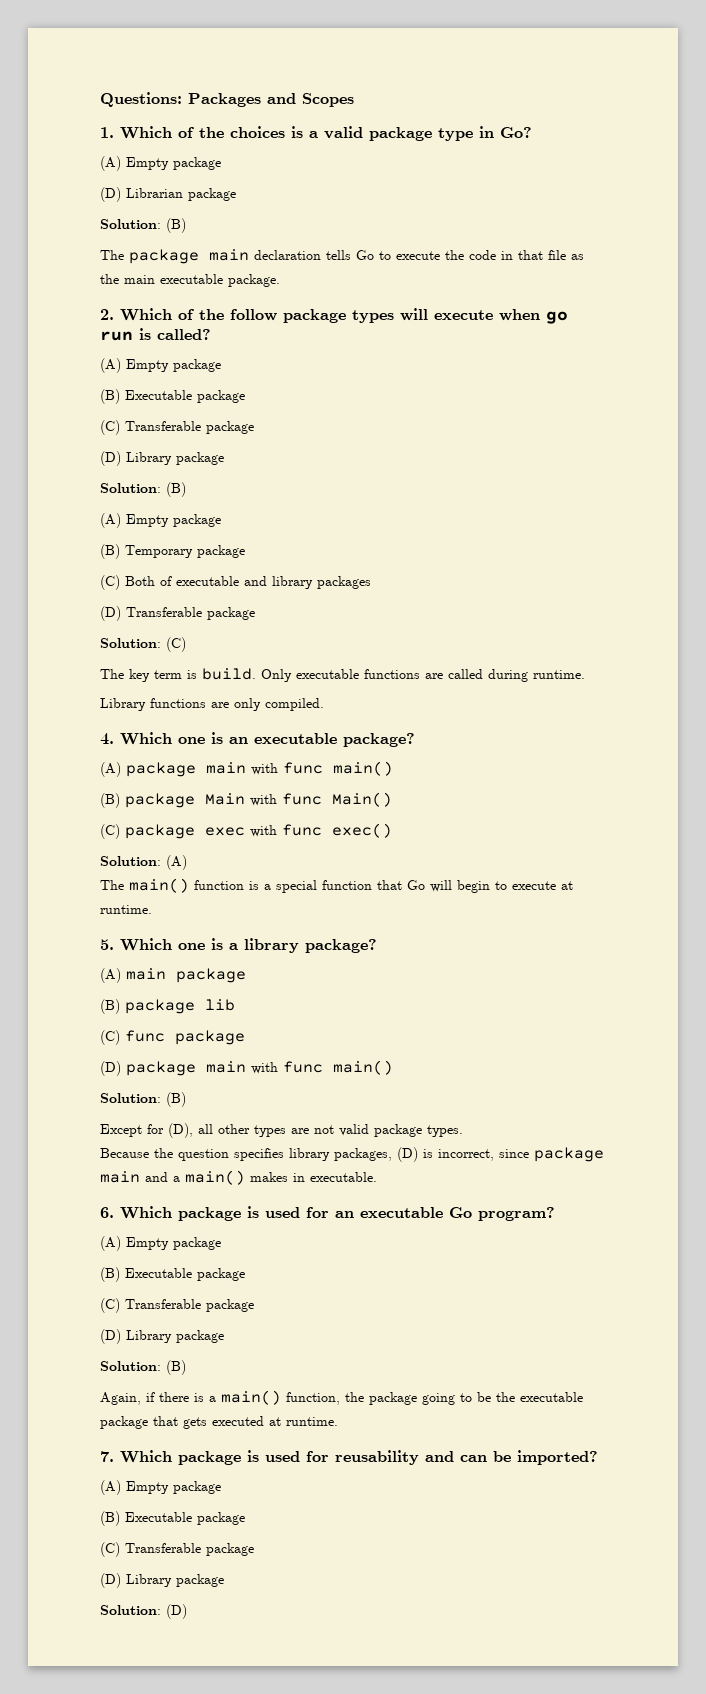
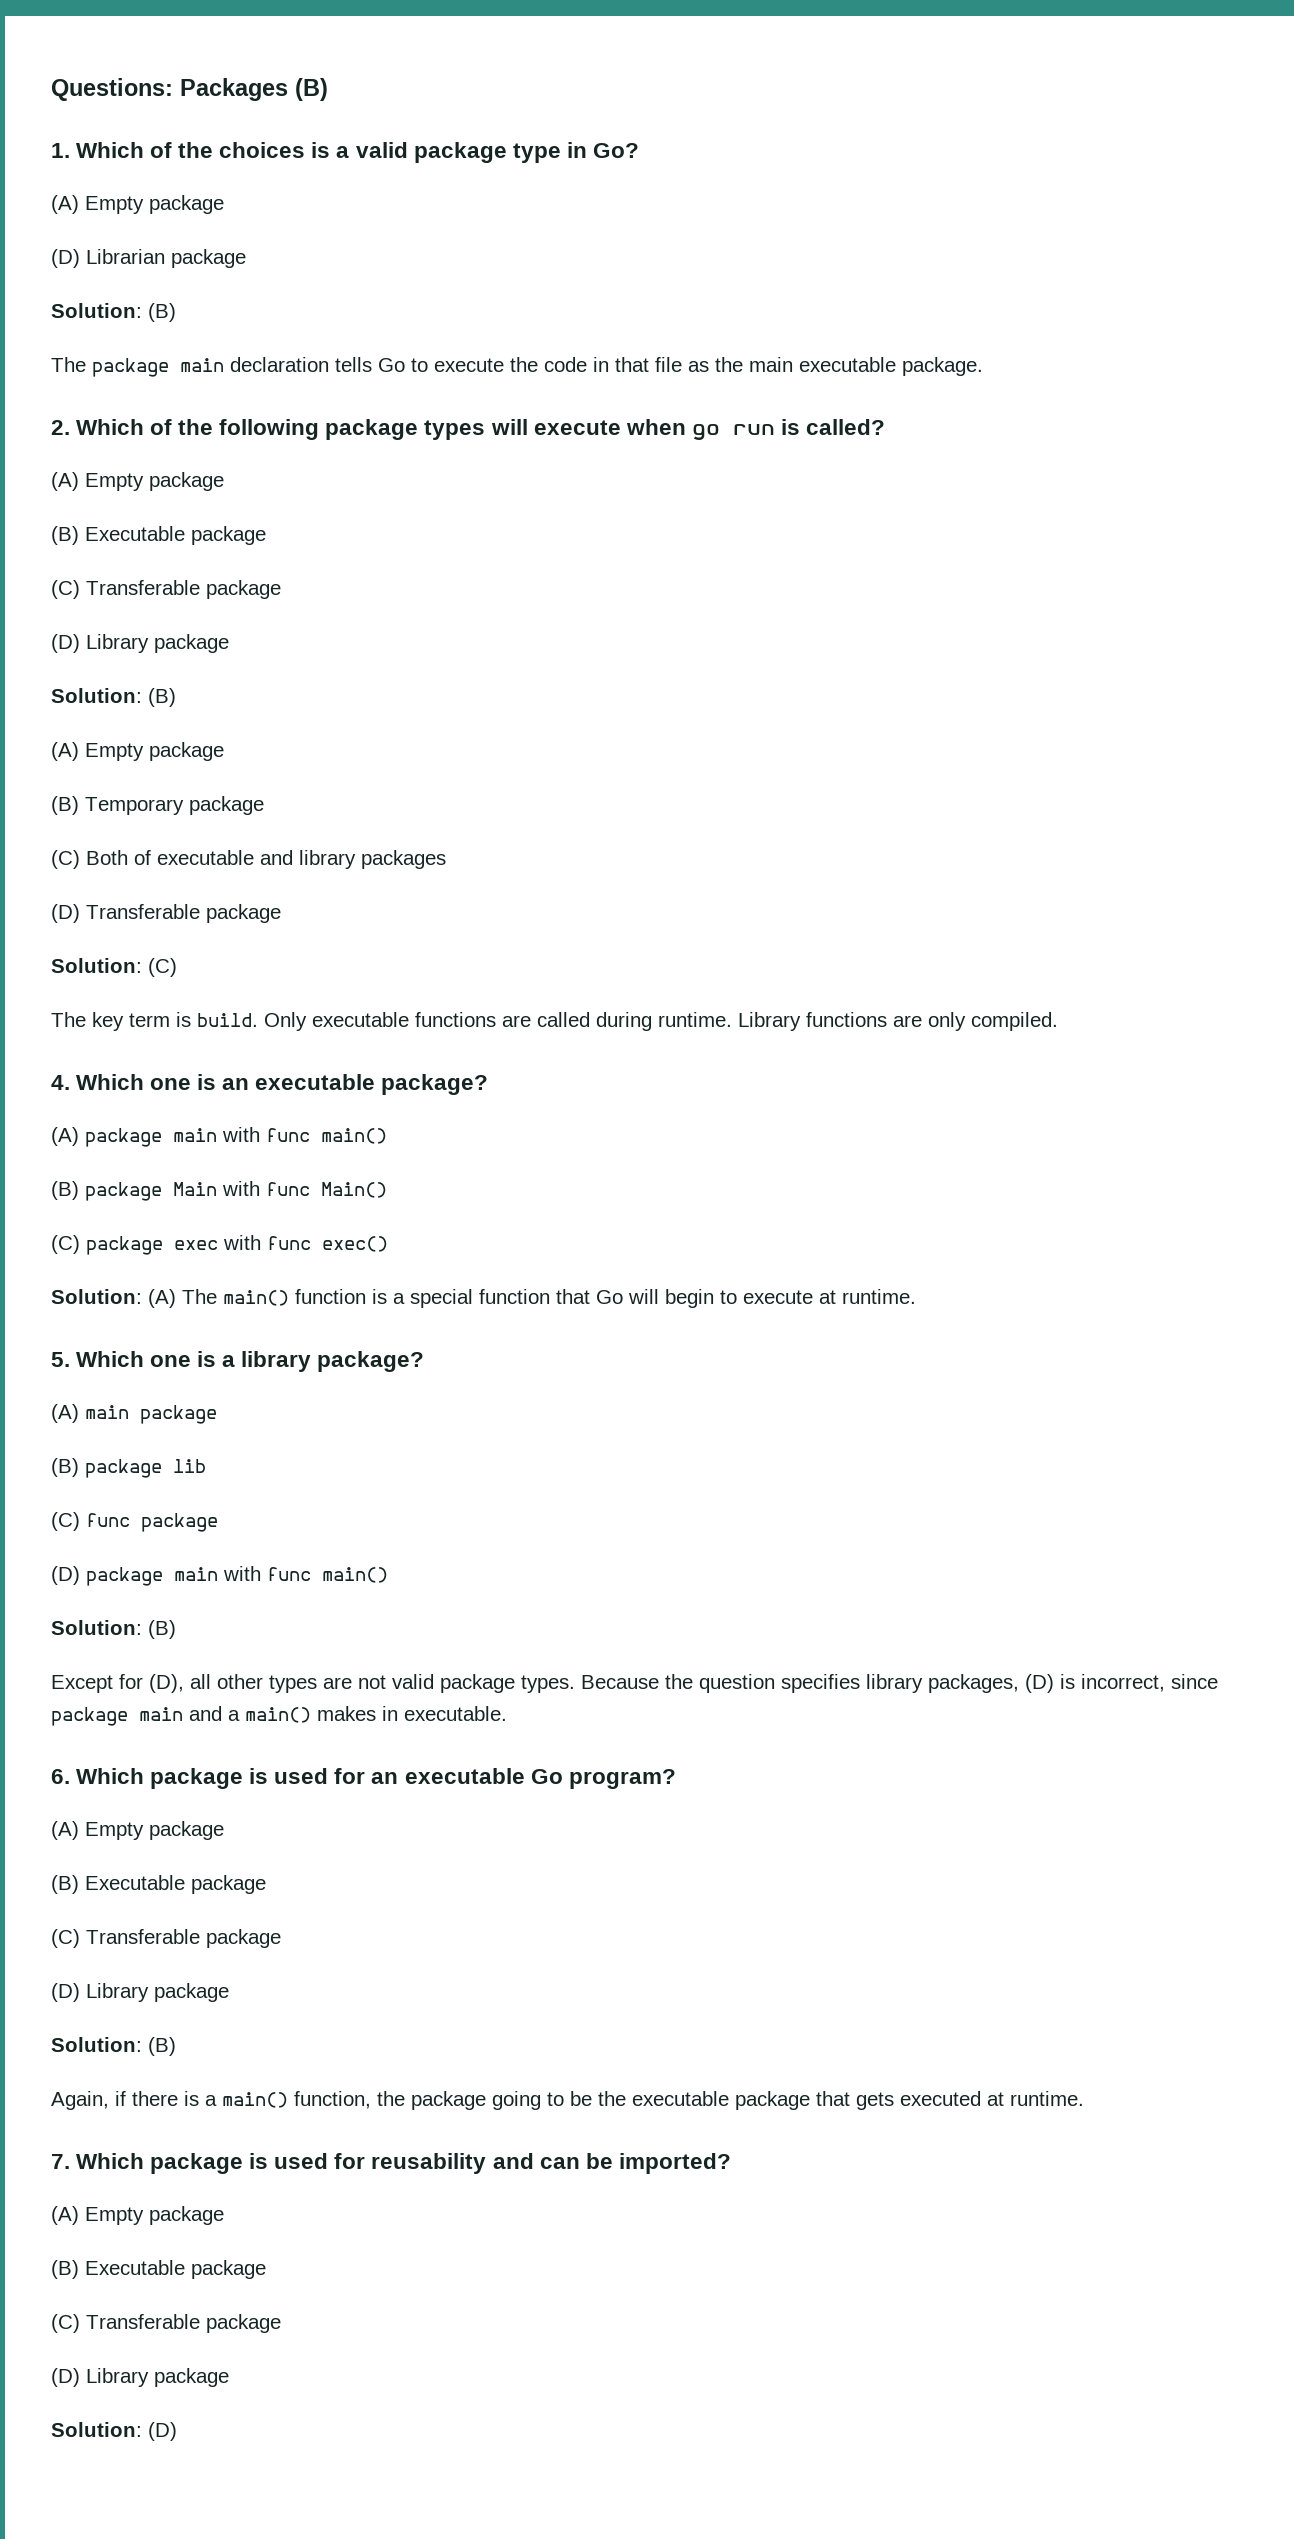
[267,93,354,107] and Scopes -> [295,78,328,101] (B)
[230,309,277,321] follow -> [219,419,320,440] following
(585, 674) // -> (732, 1019) none
(187, 862) // -> (176, 1298) none
(463, 1131) // -> (575, 1684) none

